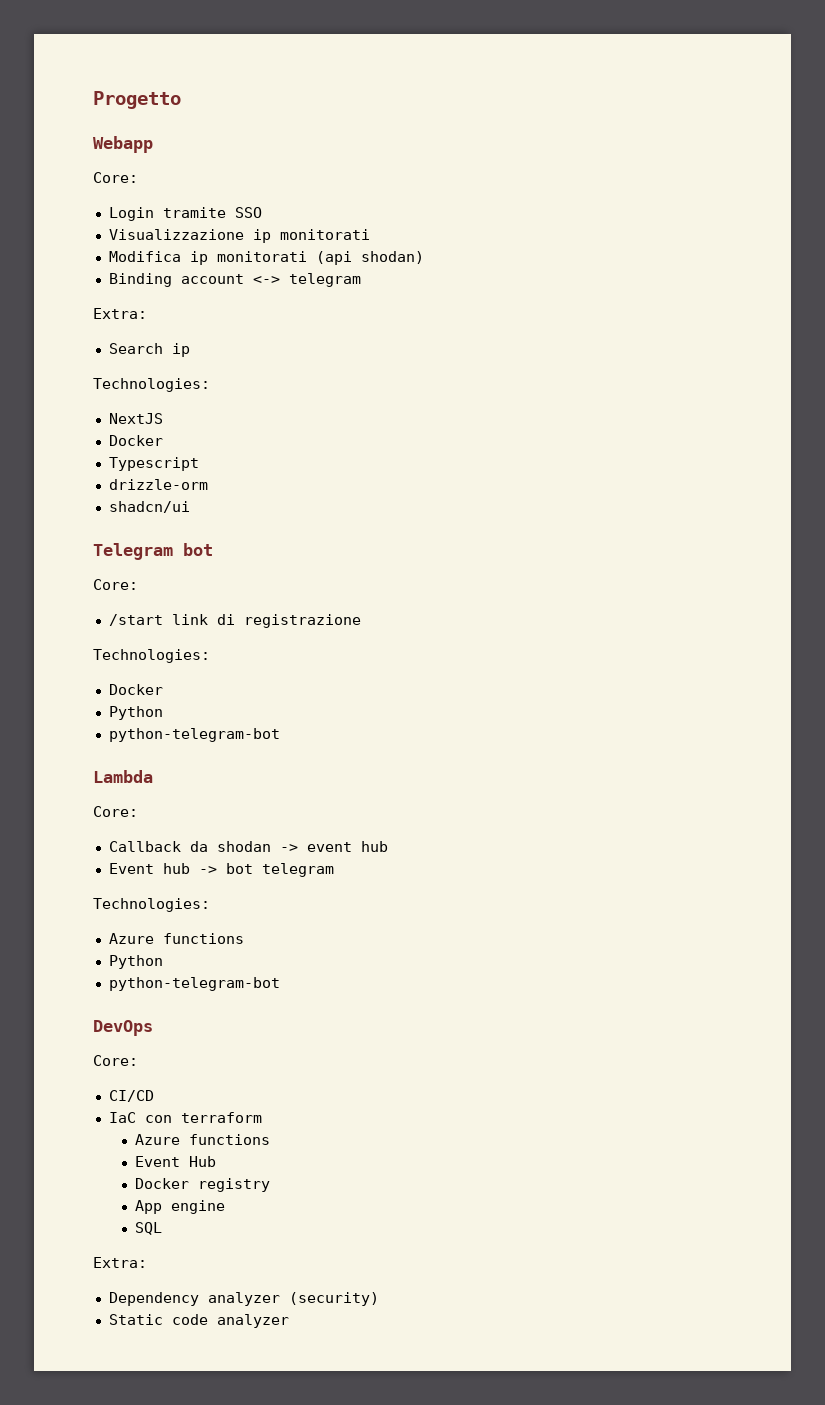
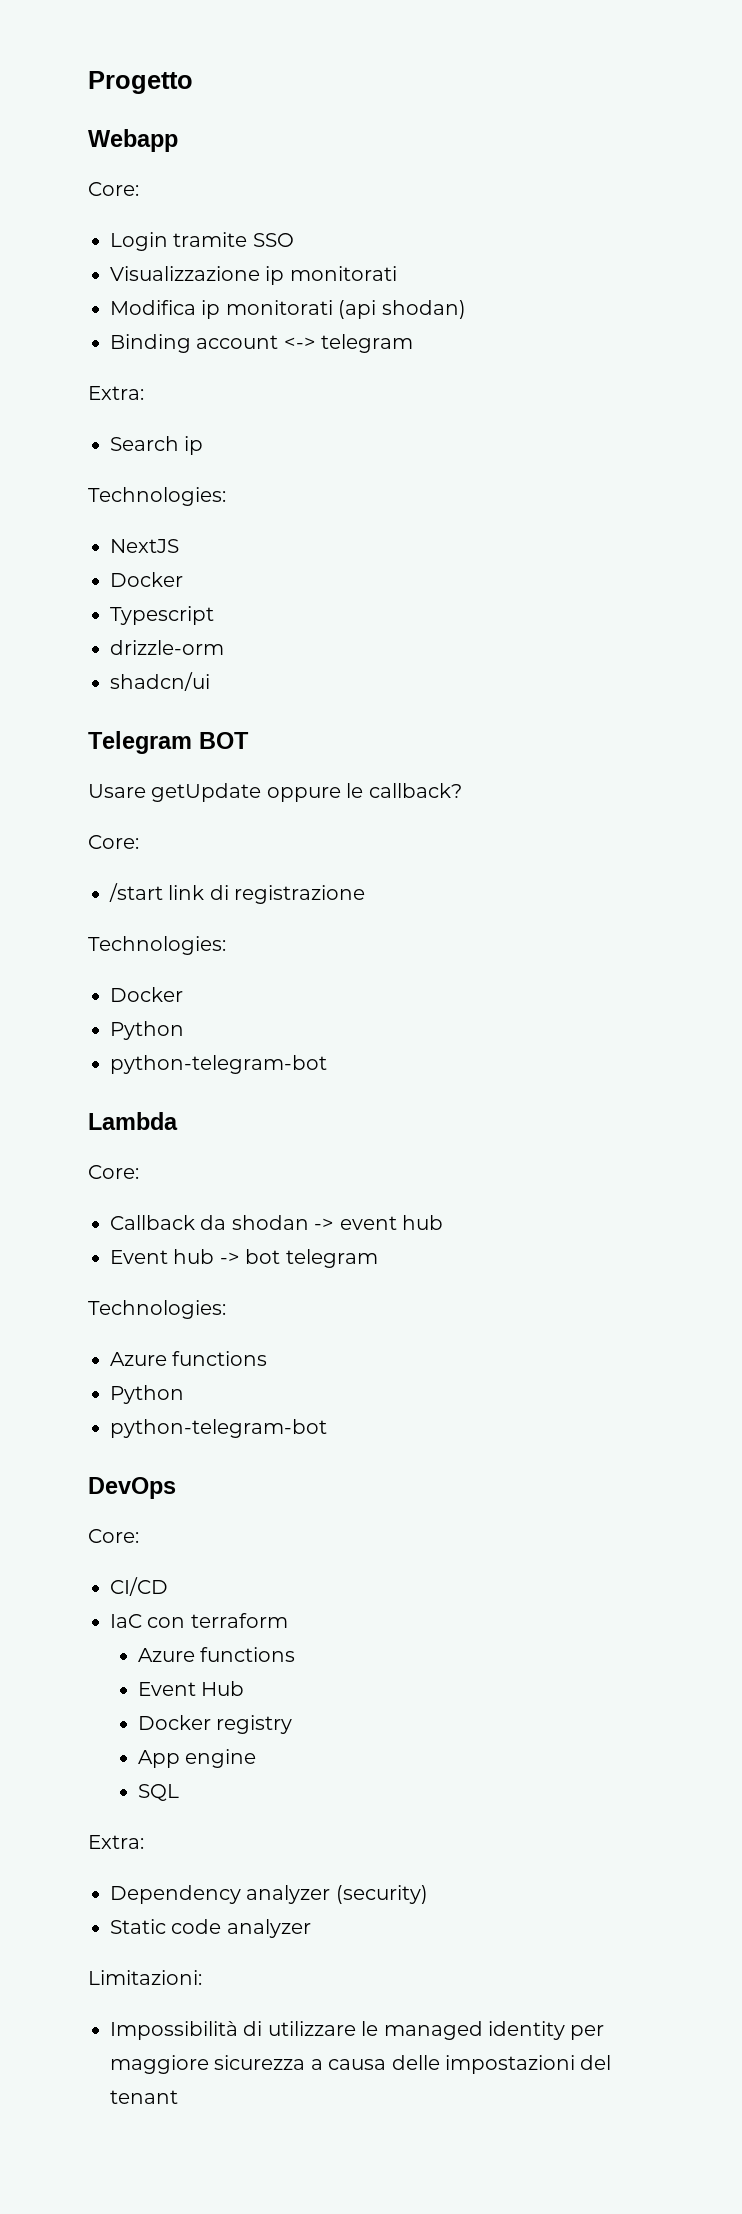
[183,543,213,556] bot -> [199,732,249,749] [88,783,462,802] BOT // Usare getUpdate oppure le callback?
(289, 1321) none -> [88,1970,202,1985] [110,2021,605,2040] [110,2055,612,2074] [110,2090,178,2104] // Limitazioni: // Impossibilità di utilizzare le managed identity per maggiore sicurezza a causa delle impostazioni del tenant

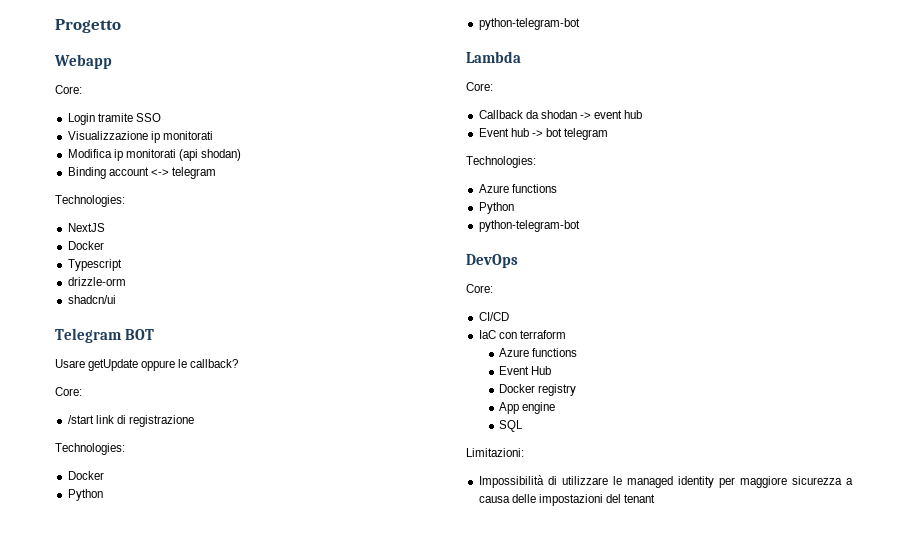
[88,386,144,400] [110,436,204,455] // Extra: // Search ip -> (216, 173) none
[88,1835,144,1849] [110,1885,428,1904] [110,1919,311,1938] // Extra: // Dependency analyzer (security) // Static code analyzer -> (524, 426) none

